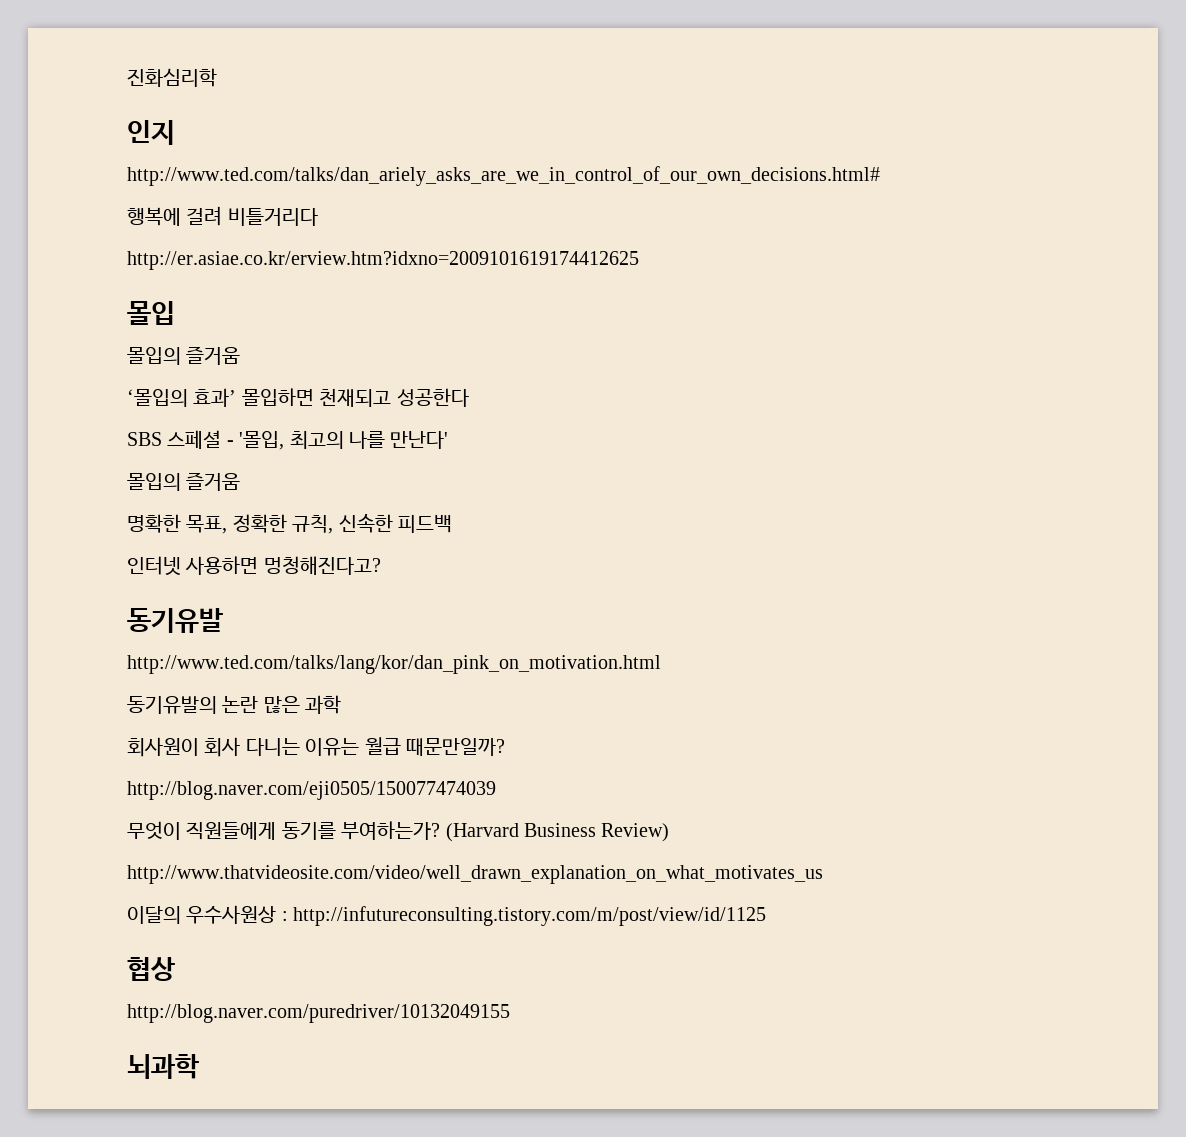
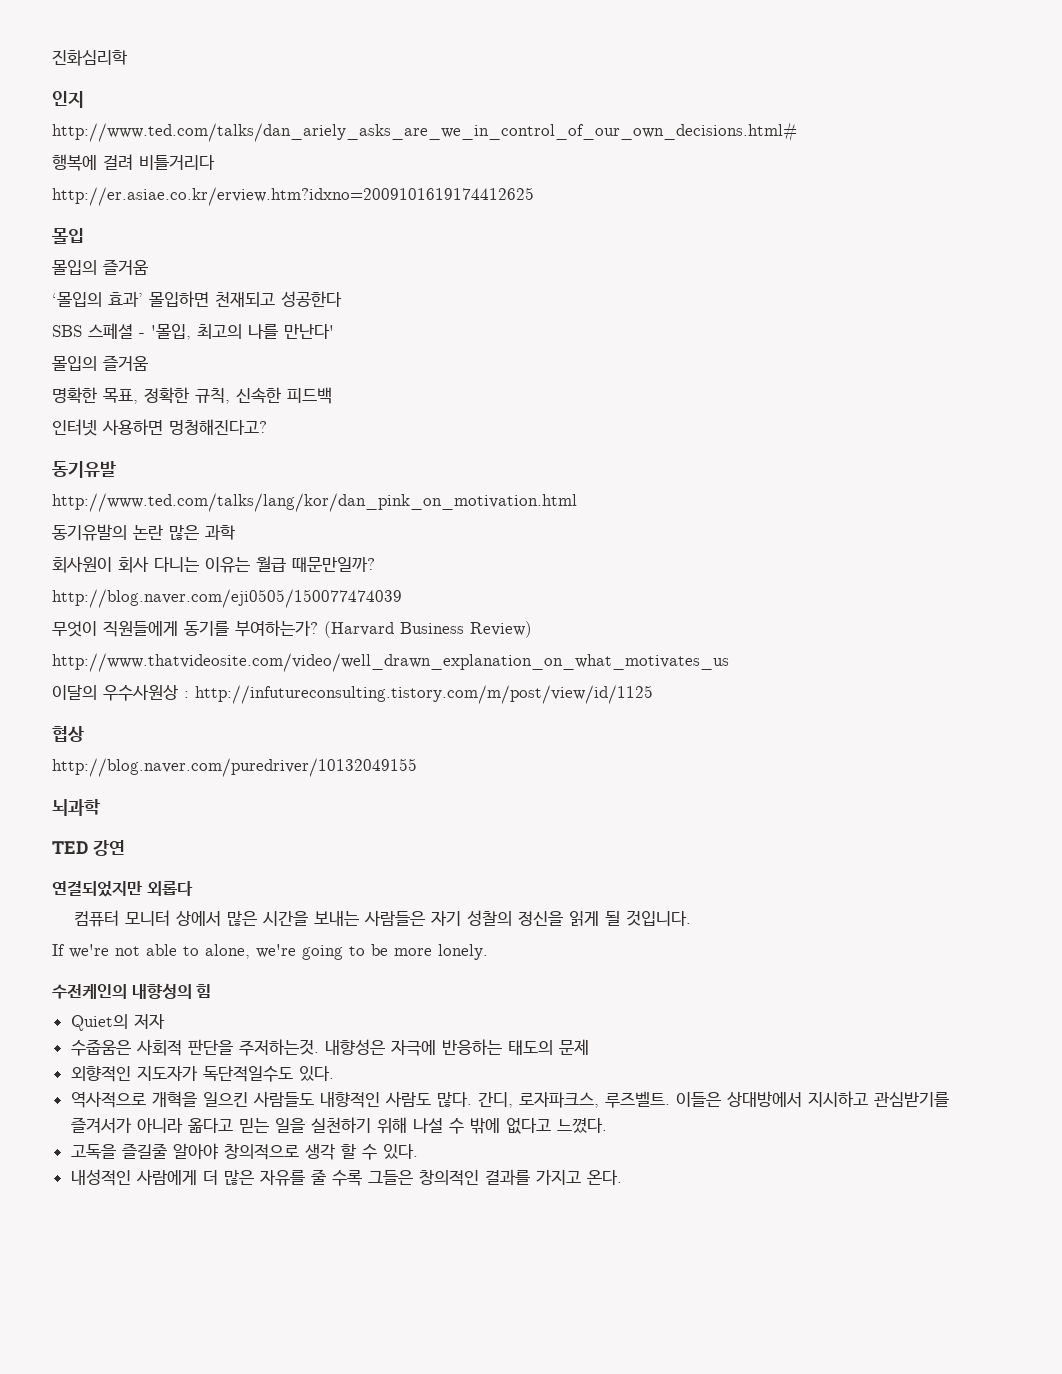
(199, 1066) none -> [52,840,125,856] [52,881,193,897] [74,910,692,927] [52,944,488,960] [52,983,212,999] [70,1014,165,1031] [70,1039,589,1056] [70,1066,334,1082] [70,1091,949,1108] [70,1117,607,1134] [70,1143,418,1160] [70,1169,622,1186] // TED 강연 // 연결되었지만 외롭다 // 컴퓨터 모니터 상에서 많은 시간을 보내는 사람들은 자기 성찰의 정신을 읽게 될 것입니다. // If we're not able to alone, we're going to be more lonely. // 수전케인의 내향성의 힘 // Quiet의 저자 // 수줍움은 사회적 판단을 주저하는것. 내향성은 자극에 반응하는 태도의 문제 // 외향적인 지도자가 독단적일수도 있다. // 역사적으로 개혁을 일으킨 사람들도 내향적인 사람도 많다. 간디, 로자파크스, 루즈벨트. 이들은 상대방에서 지시하고 관심받기를 즐겨서가 아니라 옮다고 믿는 일을 실천하기 위해 나설 수 밖에 없다고 느꼈다. // 고독을 즐길줄 알아야 창의적으로 생각 할 수 있다. // 내성적인 사람에게 더 많은 자유를 줄 수록 그들은 창의적인 결과를 가지고 온다.

